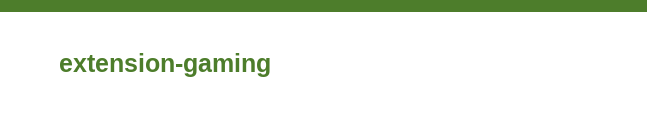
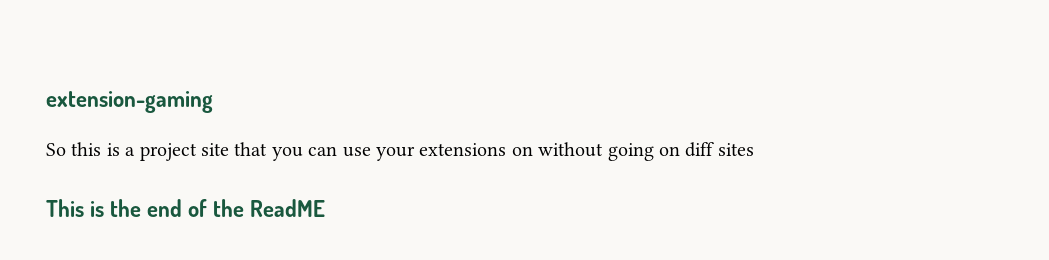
(271, 65) none -> [46,142,754,161] [46,199,326,217] // So this is a project site that you can use your extensions on without going on diff sites // This is the end of the ReadME

